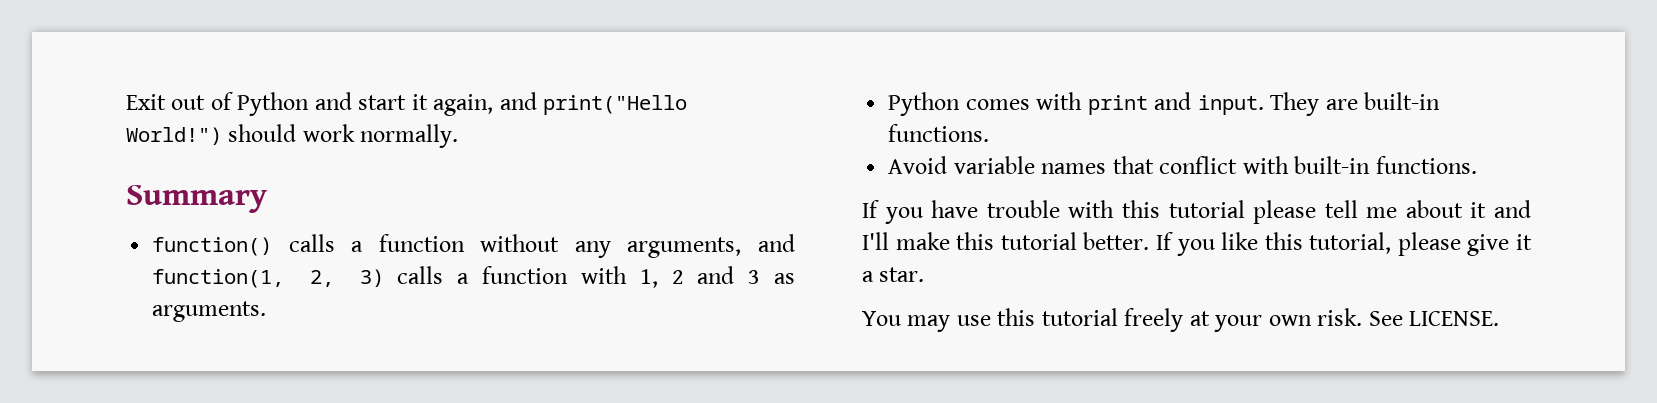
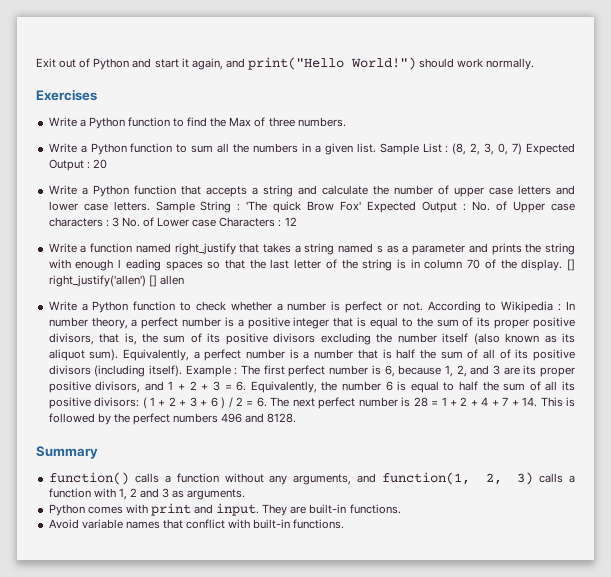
(459, 136) none -> [36,89,97,101] [48,117,346,129] [48,143,576,155] [48,159,107,171] [48,185,576,197] [48,201,576,213] [48,217,297,227] [48,243,576,255] [48,259,575,271] [48,275,184,287] [48,301,576,313] [48,317,575,329] [48,333,576,345] [48,349,576,361] [48,365,576,377] [48,381,576,393] [48,397,576,409] [48,413,297,425] // Exercises // Write a Python function to find the Max of three numbers. // Write a Python function to sum all the numbers in a given list. Sample List : (8, 2, 3, 0, 7) Expected Output : 20 // Write a Python function that accepts a string and calculate the number of upper case letters and lower case letters. Sample String : 'The quick Brow Fox' Expected Output : No. of Upper case characters : 3 No. of Lower case Characters : 12 // Write a function named right_justify that takes a string named s as a parameter and prints the string with enough l eading spaces so that the last letter of the string is in column 70 of the display. [] right_justify('allen') [] allen // Write a Python function to check whether a number is perfect or not. According to Wikipedia : In number theory, a perfect number is a positive integer that is equal to the sum of its proper positive divisors, that is, the sum of its positive divisors excluding the number itself (also known as its aliquot sum). Equivalently, a perfect number is a number that is half the sum of all of its positive divisors (including itself). Example : The first perfect number is 6, because 1, 2, and 3 are its proper positive divisors, and 1 + 2 + 3 = 6. Equivalently, the number 6 is equal to half the sum of all its positive divisors: ( 1 + 2 + 3 + 6 ) / 2 = 6. The next perfect number is 28 = 1 + 2 + 4 + 7 + 14. This is followed by the perfect numbers 496 and 8128.
[862,200,1531,224] [862,232,1532,256] [862,267,925,282] [862,308,1500,332] // If you have trouble with this tutorial please tell me about it and I'll make this tutorial better. If you like this tutorial, please give it a star. // You may use this tutorial freely at your own risk. See LICENSE. -> (345, 524) none

